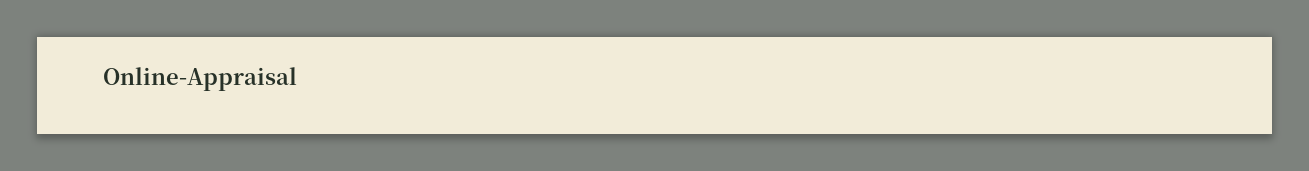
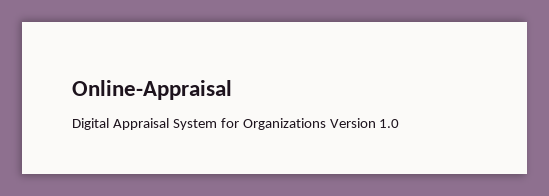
(297, 79) none -> [72,118,400,130] // Digital Appraisal System for Organizations Version 1.0

